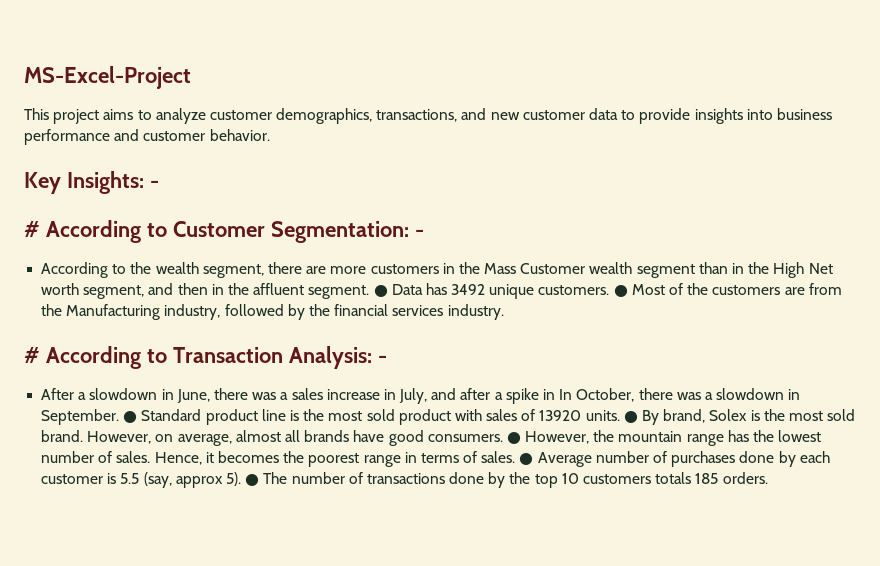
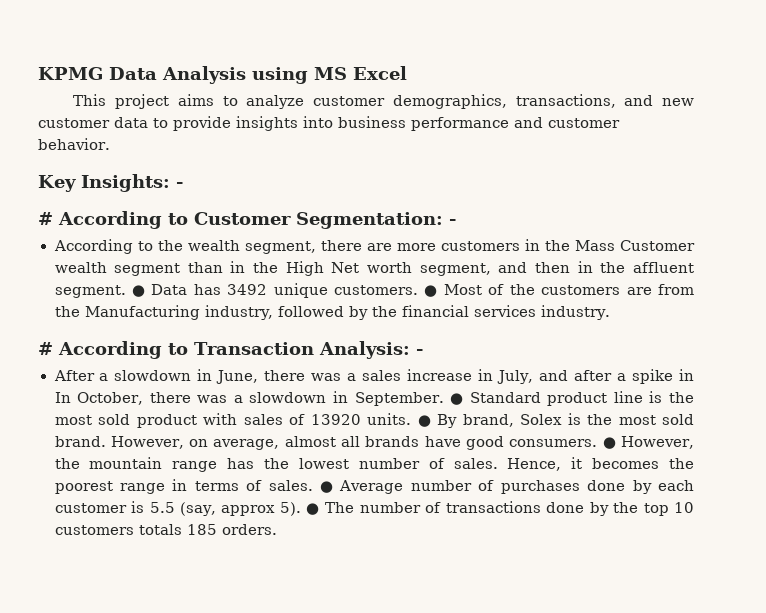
[24,66,191,89] MS-Excel-Project -> [38,66,407,84] KPMG Data Analysis using MS Excel

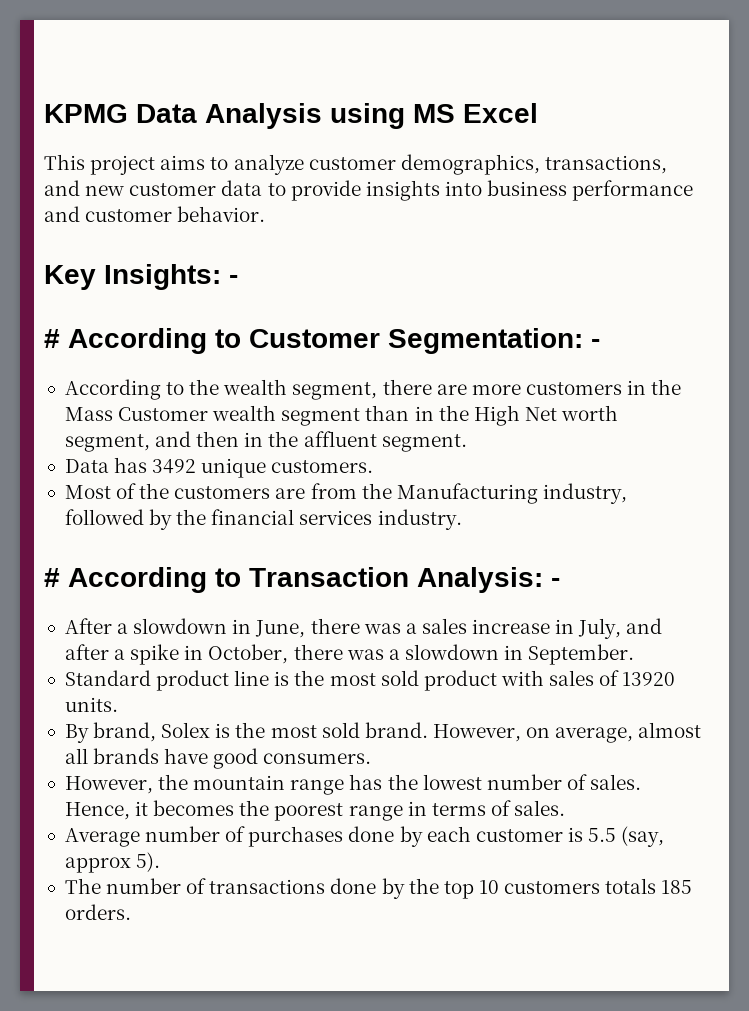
[131,285,145,297] ● -> (467, 443) //
[424,285,438,297] ● -> (374, 466) //
[54,392,71,403] In -> (204, 652) none
[450,393,464,405] ● -> (635, 654) //
[417,415,431,427] ● -> (118, 704) //
[602,437,616,449] ● -> (372, 758) //
[320,481,334,493] ● -> (566, 808) //
[306,503,320,515] ● -> (161, 862) //

